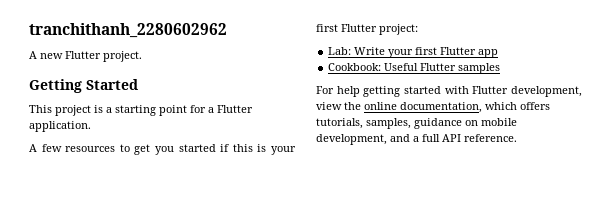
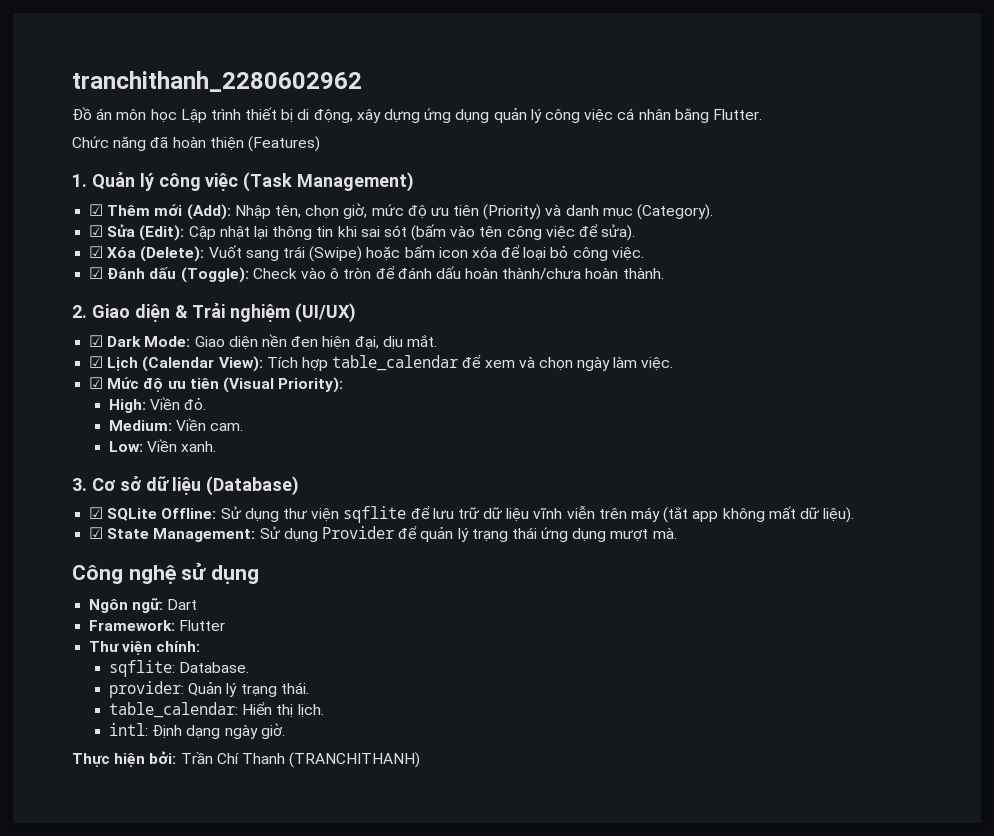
[29,51,142,62] [29,79,138,93] [29,105,253,116] [29,121,91,132] [29,144,296,155] [316,24,418,35] [328,47,499,58] [328,63,501,74] [316,86,582,97] [316,102,550,113] [316,118,517,129] [316,134,517,145] A new Flutter project. // Getting Started // This project is a starting point for a Flutter application. // A few resources to get you started if this is your first Flutter project: // Lab: Write your first Flutter app // Cookbook: Useful Flutter samples // For help getting started with Flutter development, view the online documentation, which offers tutorials, samples, guidance on mobile development, and a full API reference. -> [72,107,762,123] [72,136,320,152] [72,172,415,192] [89,203,714,220] [89,224,636,241] [89,245,644,262] [89,266,664,283] [72,303,357,323] [89,334,437,350] [89,355,674,372] [89,377,344,393] [109,397,207,413] [109,418,244,431] [109,439,217,452] [72,475,300,496] [89,505,855,523] [89,526,677,542] [72,562,260,584] [89,598,198,613] [89,620,226,631] [89,641,201,655] [109,660,250,677] [109,681,309,698] [109,702,324,718] [109,723,285,739] [72,751,421,768] Đồ án môn học Lập trình thiết bị di động, xây dựng ứng dụng quản lý công việc cá nhân bằng Flutter. // Chức năng đã hoàn thiện (Features) // 1. Quản lý công việc (Task Management) // ☑ Thêm mới (Add): Nhập tên, chọn giờ, mức độ ưu tiên (Priority) và danh mục (Category). // ☑ Sửa (Edit): Cập nhật lại thông tin khi sai sót (bấm vào tên công việc để sửa). // ☑ Xóa (Delete): Vuốt sang trái (Swipe) hoặc bấm icon xóa để loại bỏ công việc. // ☑ Đánh dấu (Toggle): Check vào ô tròn để đánh dấu hoàn thành/chưa hoàn thành. // 2. Giao diện & Trải nghiệm (UI/UX) // ☑ Dark Mode: Giao diện nền đen hiện đại, dịu mắt. // ☑ Lịch (Calendar View): Tích hợp table_calendar để xem và chọn ngày làm việc. // ☑ Mức độ ưu tiên (Visual Priority): // High: Viền đỏ. // Medium: Viền cam. // Low: Viền xanh. // 3. Cơ sở dữ liệu (Database) // ☑ SQLite Offline: Sử dụng thư viện sqflite để lưu trữ dữ liệu vĩnh viễn trên máy (tắt app không mất dữ liệu). // ☑ State Management: Sử dụng Provider để quản lý trạng thái ứng dụng mượt mà. // Công nghệ sử dụng // Ngôn ngữ: Dart // Framework: Flutter // Thư viện chính: // sqflite: Database. // provider: Quản lý trạng thái. // table_calendar: Hiển thị lịch. // intl: Định dạng ngày giờ. // Thực hiện bởi: Trần Chí Thanh (TRANCHITHANH)

